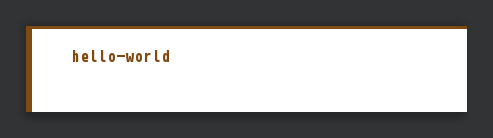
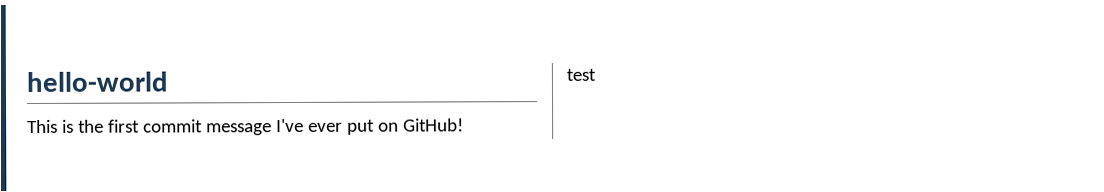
(170, 56) none -> [27,118,464,136] [566,68,596,81] // This is the first commit message I've ever put on GitHub! // test

